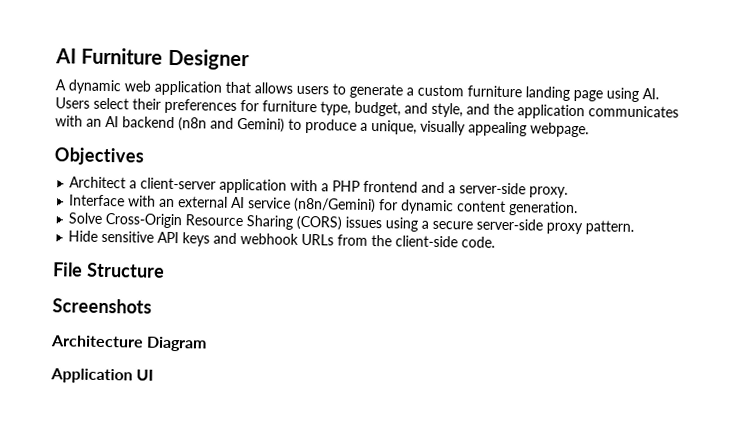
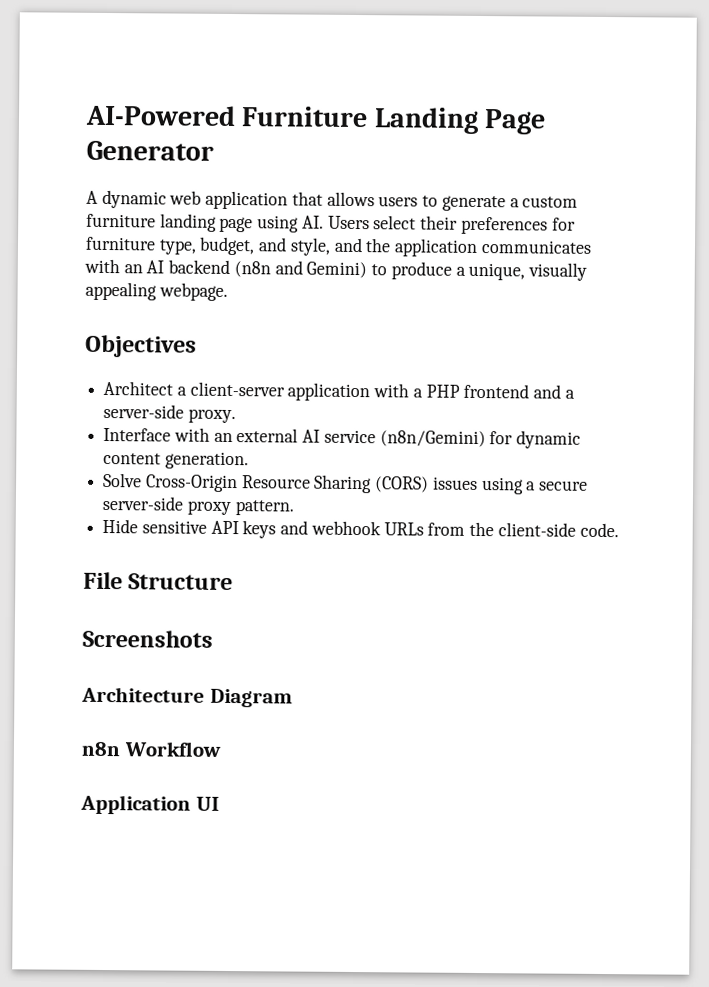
[55,47,250,71] AI Furniture Designer -> [85,104,547,135] [86,140,214,161] AI-Powered Furniture Landing Page Generator
(208, 344) none -> [81,741,222,757] // n8n Workflow

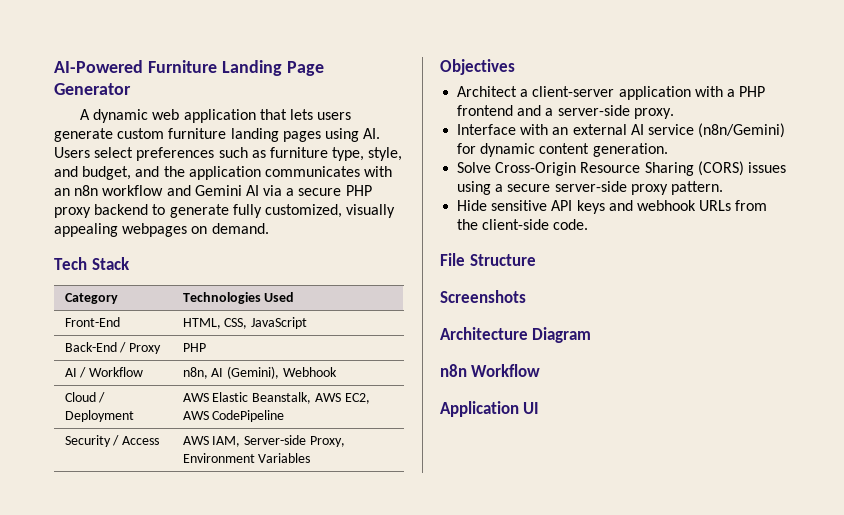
[326,191,520,212] allows users to generate a -> [289,109,352,120] [54,128,113,142] lets users generate
[219,216,254,233] page -> [282,131,321,142] pages
[420,215,576,235] [85,236,331,256] their preferences for furniture type, budget, and style, -> [136,147,403,161] [54,166,132,180] preferences such as furniture type, style, and budget,
[146,259,587,281] [85,281,228,301] AI backend (n8n and Gemini) to produce a unique, visually appealing webpage. -> [74,185,372,196] [54,204,396,218] [54,223,269,237] [54,257,130,270] [64,293,118,304] [182,292,295,304] [64,317,120,327] [182,317,308,329] [64,342,162,354] [182,343,206,352] [64,367,144,378] [182,366,337,379] [64,392,106,403] [64,410,134,422] [182,392,370,404] [182,410,285,422] [64,435,160,447] [182,435,345,447] [182,453,311,463] n8n workflow and Gemini AI via a secure PHP proxy backend to generate fully customized, visually appealing webpages on demand. // Tech Stack // Category | Technologies Used // Front-End | HTML, CSS, JavaScript // Back-End / Proxy | PHP // AI / Workflow | n8n, AI (Gemini), Webhook // Cloud / Deployment | AWS Elastic Beanstalk, AWS EC2, AWS CodePipeline // Security / Access | AWS IAM, Server-side Proxy, Environment Variables

